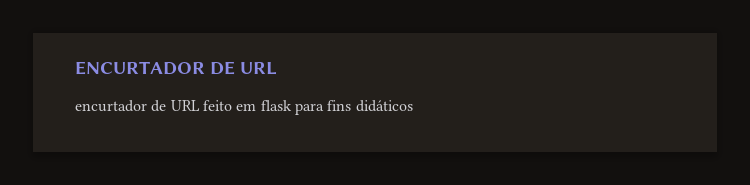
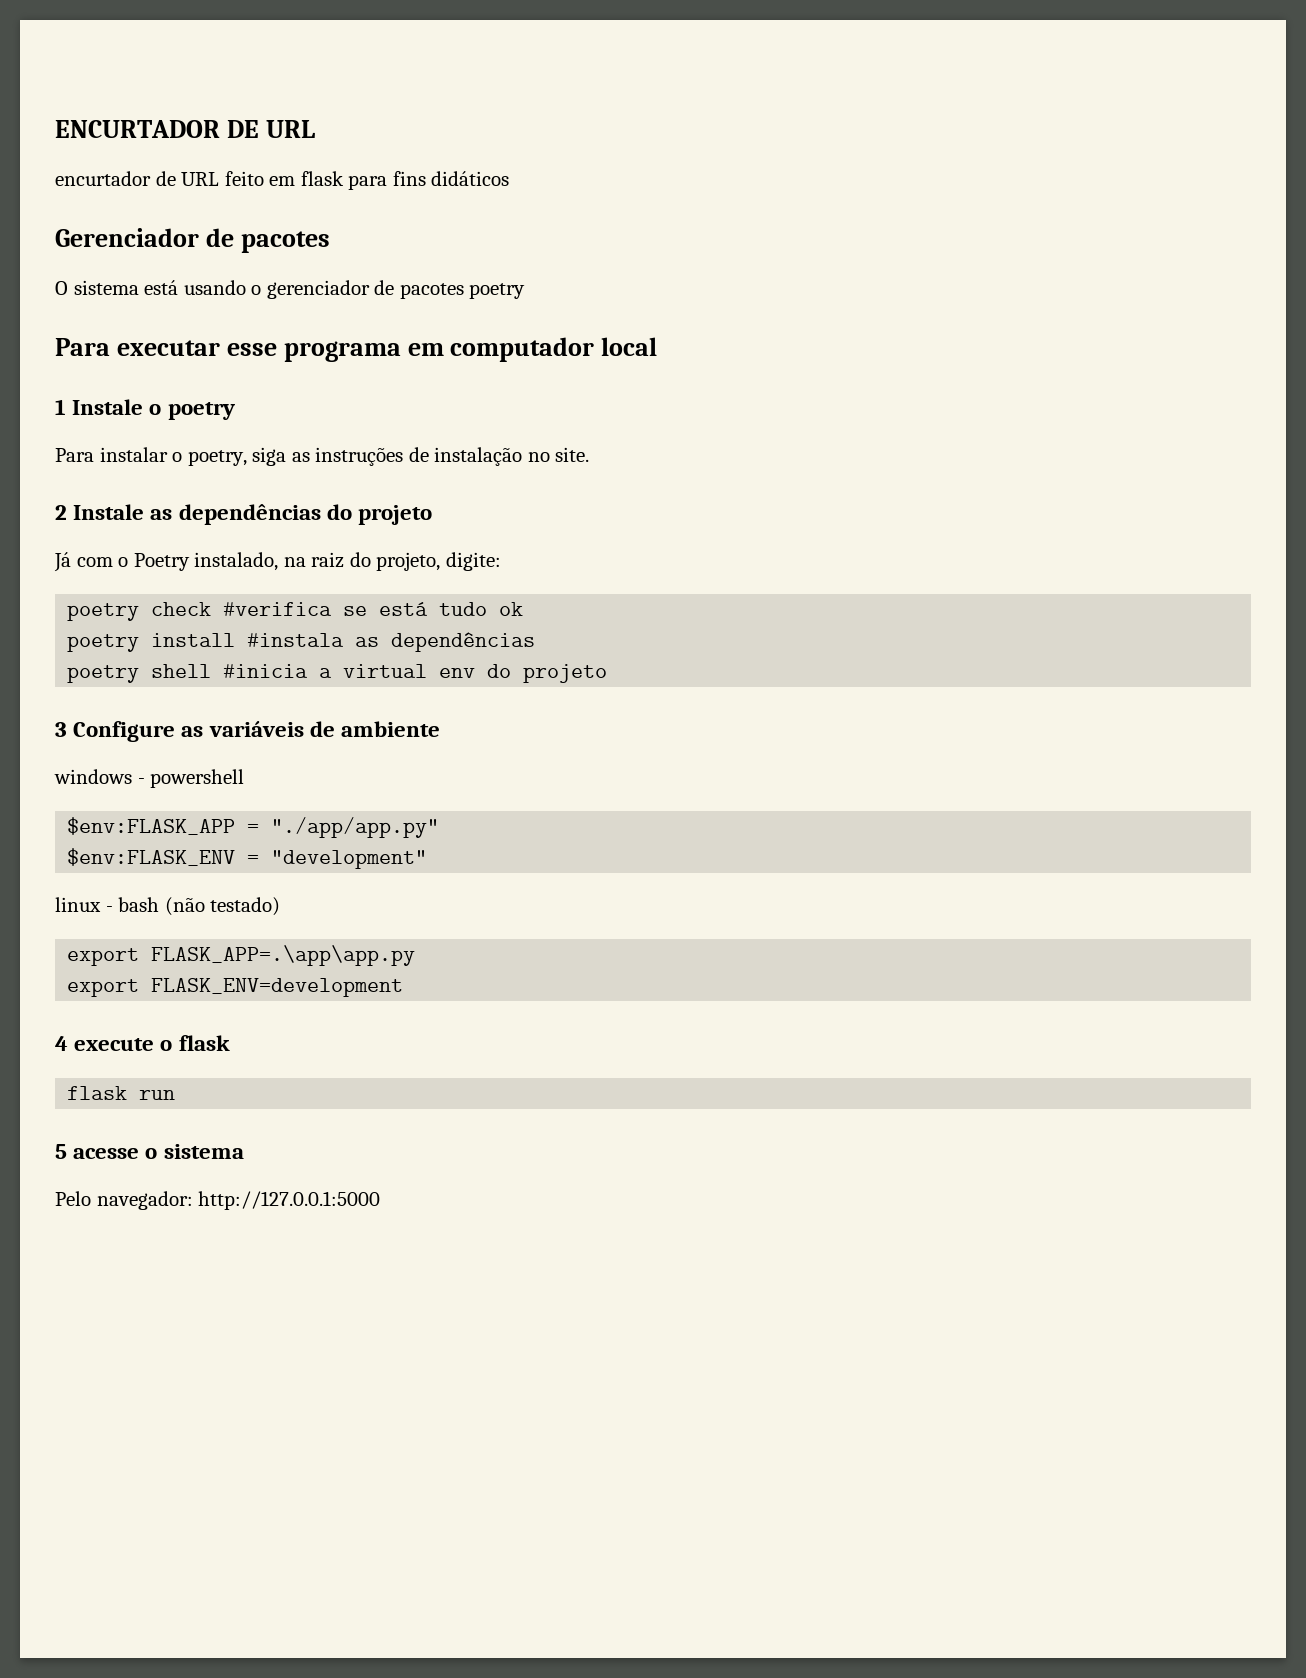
(413, 106) none -> [55,228,330,253] [55,280,526,299] [55,337,658,362] [55,399,235,420] [55,447,590,466] [55,504,433,525] [54,552,501,572] [67,602,524,621] [67,632,536,652] [67,664,608,683] [55,721,441,742] [54,769,245,788] [67,817,440,838] [67,848,428,869] [55,897,281,916] [67,945,416,966] [67,978,404,997] [55,1035,230,1051] [67,1086,176,1100] [55,1144,244,1159] [55,1191,381,1210] // Gerenciador de pacotes // O sistema está usando o gerenciador de pacotes poetry // Para executar esse programa em computador local // 1 Instale o poetry // Para instalar o poetry, siga as instruções de instalação no site. // 2 Instale as dependências do projeto // Já com o Poetry instalado, na raiz do projeto, digite: // poetry check #verifica se está tudo ok // poetry install #instala as dependências // poetry shell #inicia a virtual env do projeto // 3 Configure as variáveis de ambiente // windows - powershell // $env:FLASK_APP = "./app/app.py" // $env:FLASK_ENV = "development" // linux - bash (não testado) // export FLASK_APP=.\app\app.py // export FLASK_ENV=development // 4 execute o flask // flask run // 5 acesse o sistema // Pelo navegador: http://127.0.0.1:5000

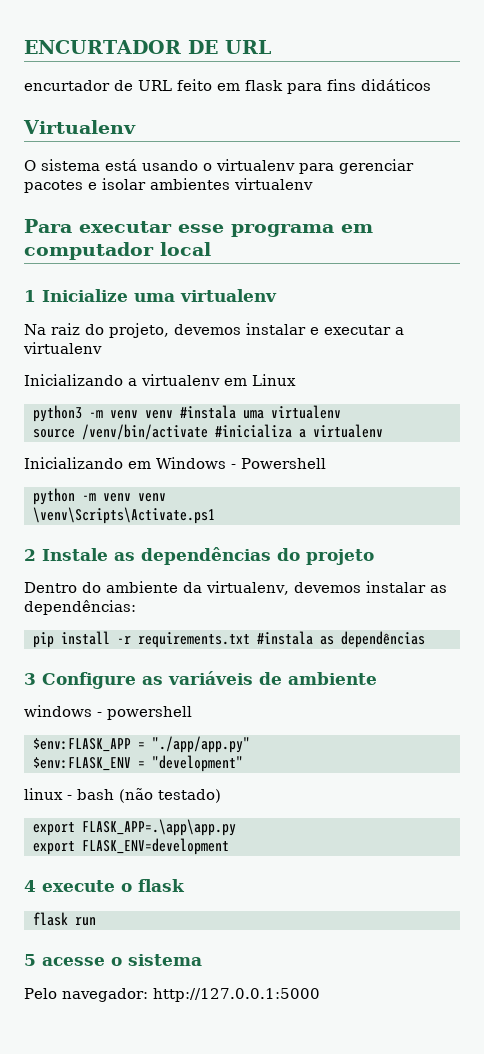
[55,228,330,253] Gerenciador de pacotes -> [23,120,136,134] Virtualenv
[266,280,526,299] gerenciador de pacotes poetry -> [216,159,414,174] [24,178,313,193] virtualenv para gerenciar pacotes e isolar ambientes virtualenv
[72,399,235,420] [55,447,590,466] Instale o poetry // Para instalar o poetry, siga as instruções de instalação no site. -> [42,289,277,302] [24,323,404,338] [23,342,102,354] [24,374,296,386] [33,405,341,422] [33,424,383,440] [24,457,326,469] [33,488,166,505] [33,507,215,524] Inicialize uma virtualenv // Na raiz do projeto, devemos instalar e executar a virtualenv // Inicializando a virtualenv em Linux // python3 -m venv venv #instala uma virtualenv // source /venv/bin/activate #inicializa a virtualenv // Inicializando em Windows - Powershell // python -m venv venv // \venv\Scripts\Activate.ps1
[54,552,501,572] [67,602,524,621] [67,632,536,652] [67,664,608,683] Já com o Poetry instalado, na raiz do projeto, digite: // poetry check #verifica se está tudo ok // poetry install #instala as dependências // poetry shell #inicia a virtual env do projeto -> [24,581,447,595] [24,600,136,615] [33,631,425,648] Dentro do ambiente da virtualenv, devemos instalar as dependências: // pip install -r requirements.txt #instala as dependências

